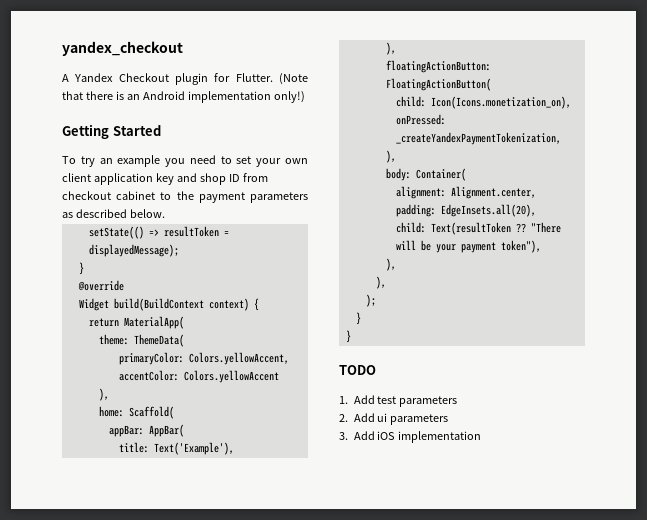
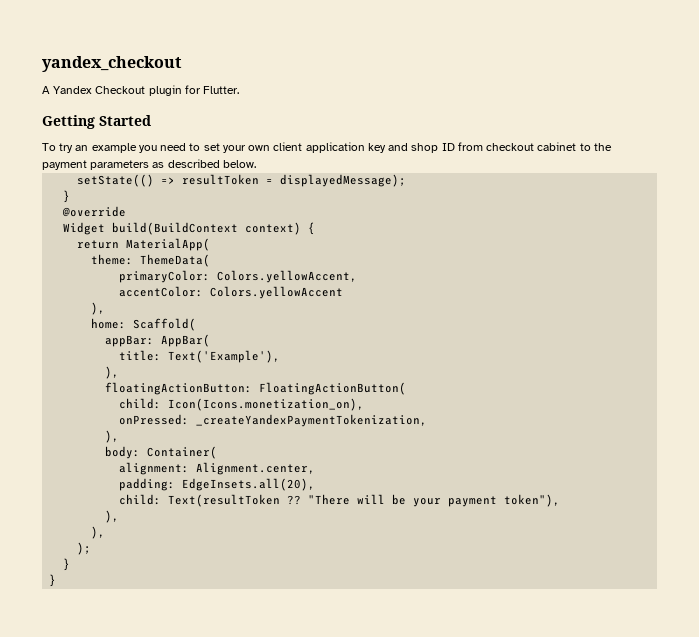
[279,73,308,85] [62,91,305,103] (Note that there is an Android implementation only!) -> (240, 90) none
[339,365,376,375] [339,395,458,407] [339,413,449,425] [339,431,482,443] // TODO // 1. Add test parameters // 2. Add ui parameters // 3. Add iOS implementation -> (57, 580) none

